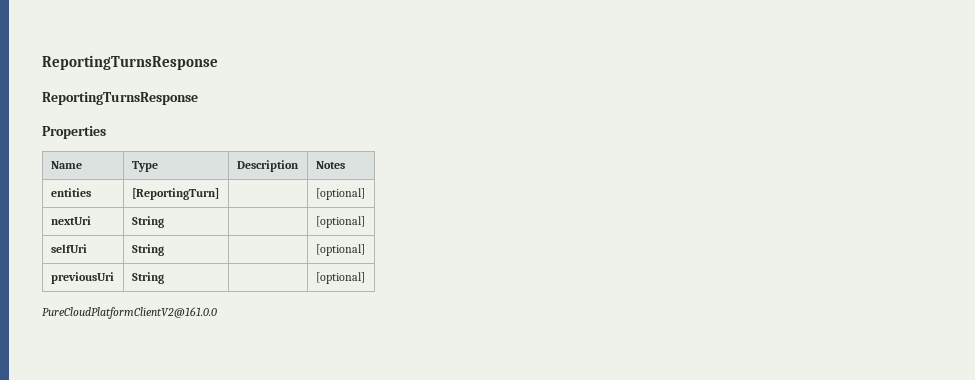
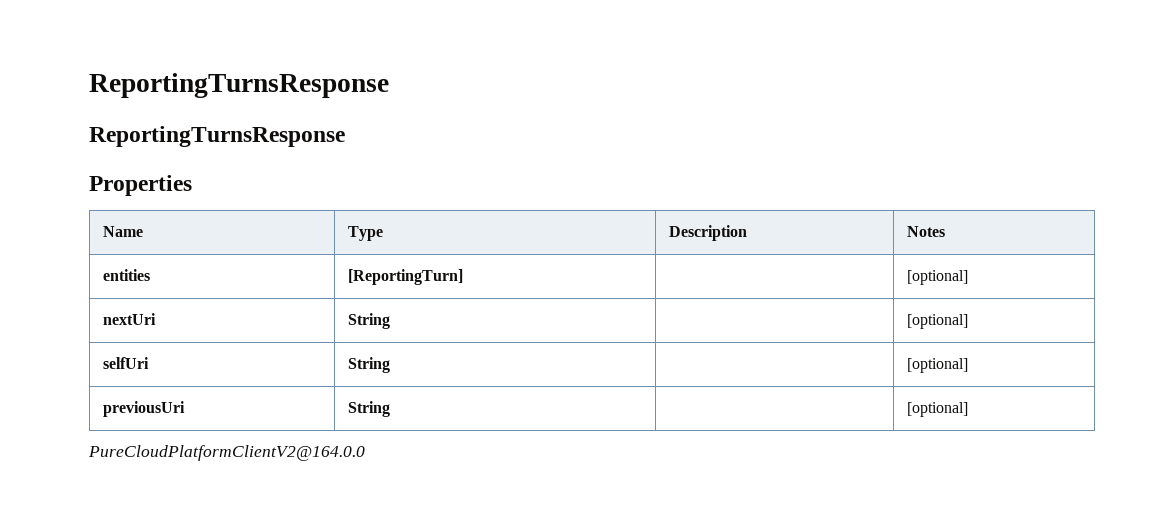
[42,307,217,319] PureCloudPlatformClientV2@161.0.0 -> [88,445,365,461] PureCloudPlatformClientV2@164.0.0

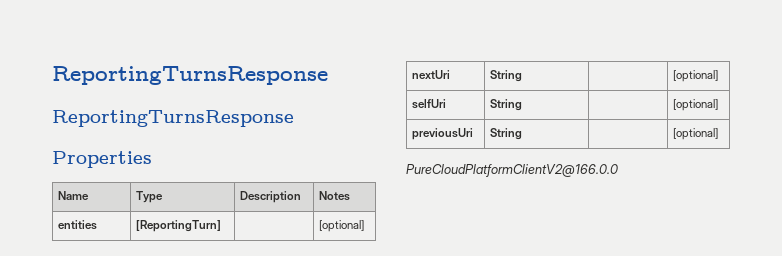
[88,445,365,461] PureCloudPlatformClientV2@164.0.0 -> [406,164,619,177] PureCloudPlatformClientV2@166.0.0

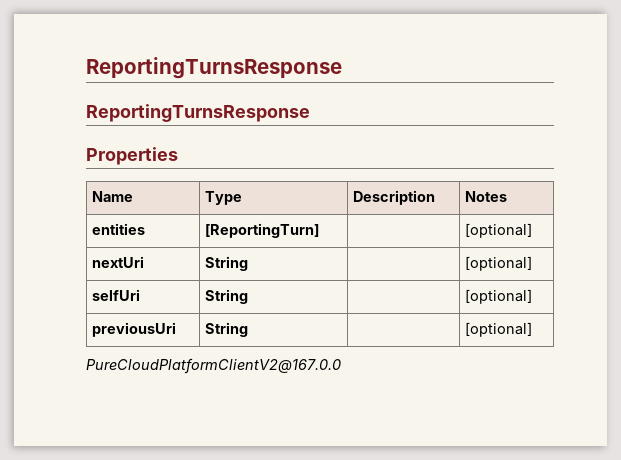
[406,164,619,177] PureCloudPlatformClientV2@166.0.0 -> [86,358,342,374] PureCloudPlatformClientV2@167.0.0

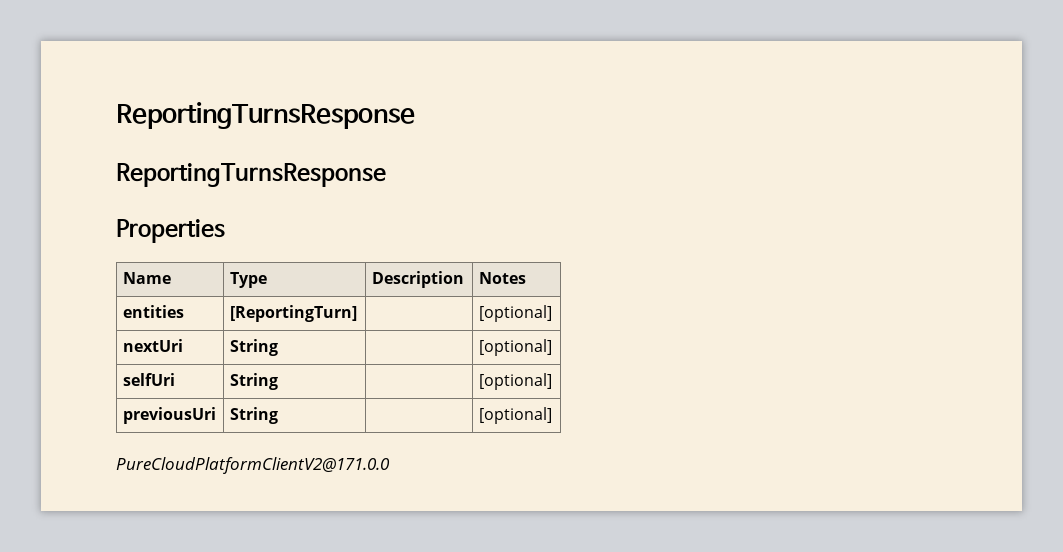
[86,358,342,374] PureCloudPlatformClientV2@167.0.0 -> [116,457,390,474] PureCloudPlatformClientV2@171.0.0

